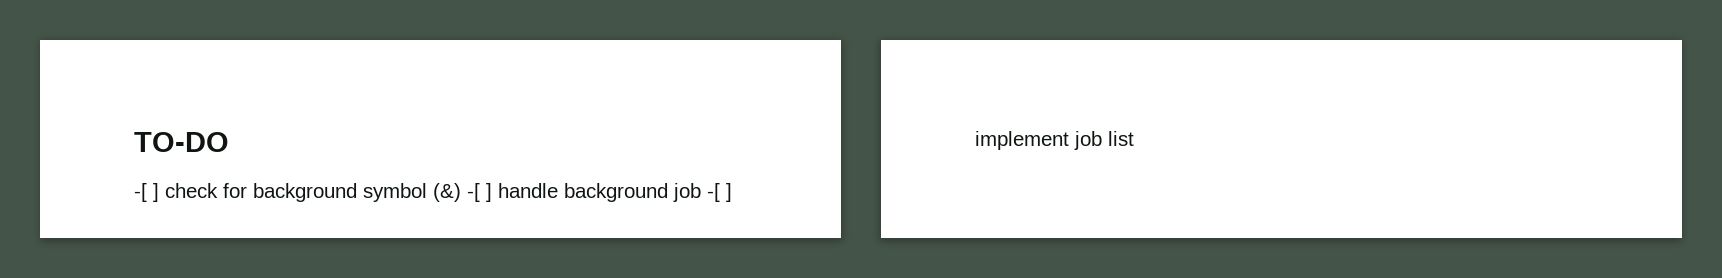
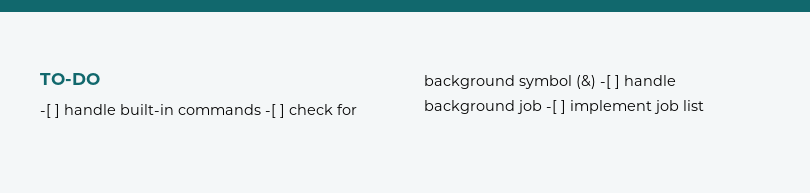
(159, 192) none -> [64,104,285,118] handle built-in commands -[ ]

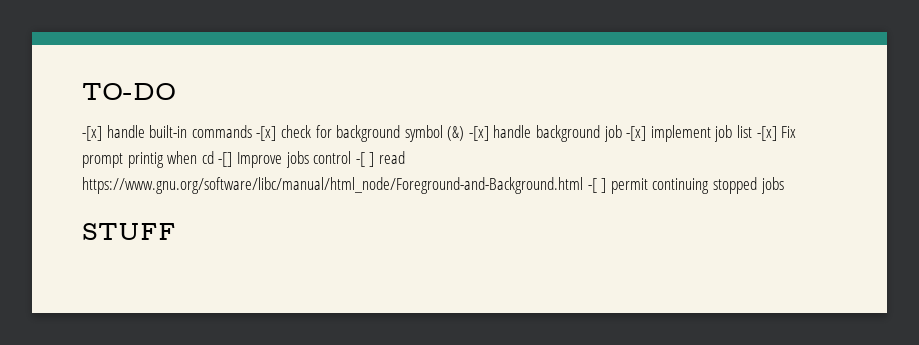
[40,104,60,118] -[ ] -> [82,126,102,141] -[x]
[265,104,285,118] -[ ] -> [256,126,277,141] -[x]
[600,75,620,89] -[ ] -> [468,126,489,141] -[x]
[546,100,566,114] -[ ] -> [626,126,647,141] -[x]
(704, 105) none -> [756,126,797,141] [82,151,405,168] [82,177,784,194] [82,223,176,240] -[x] Fix prompt printig when cd -[] Improve jobs control -[ ] read https://www.gnu.org/software/libc/manual/html_node/Foreground-and-Background.html -[ ] permit continuing stopped jobs // STUFF

